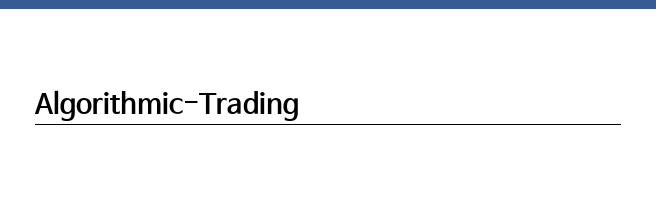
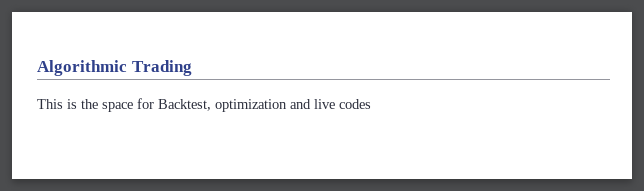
[34,90,299,121] Algorithmic-Trading -> [37,60,192,76] [37,98,371,112] Algorithmic Trading // This is the space for Backtest, optimization and live codes

